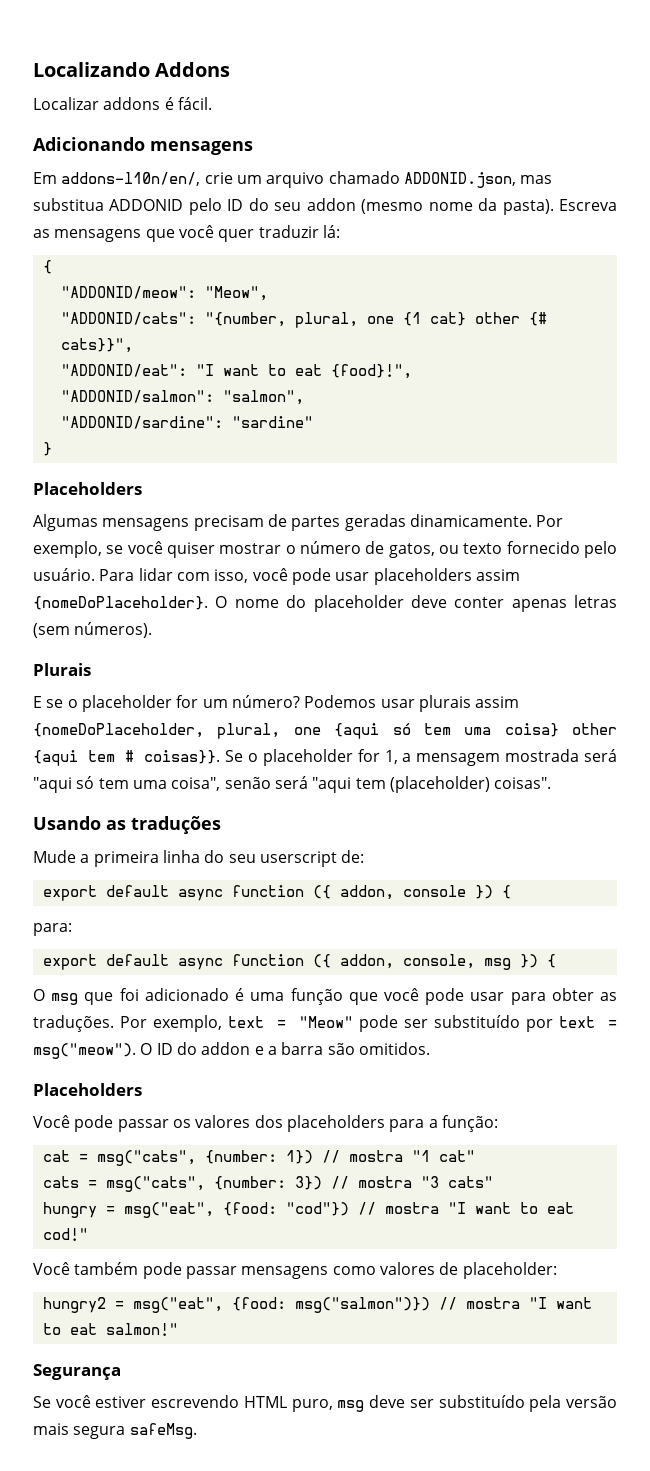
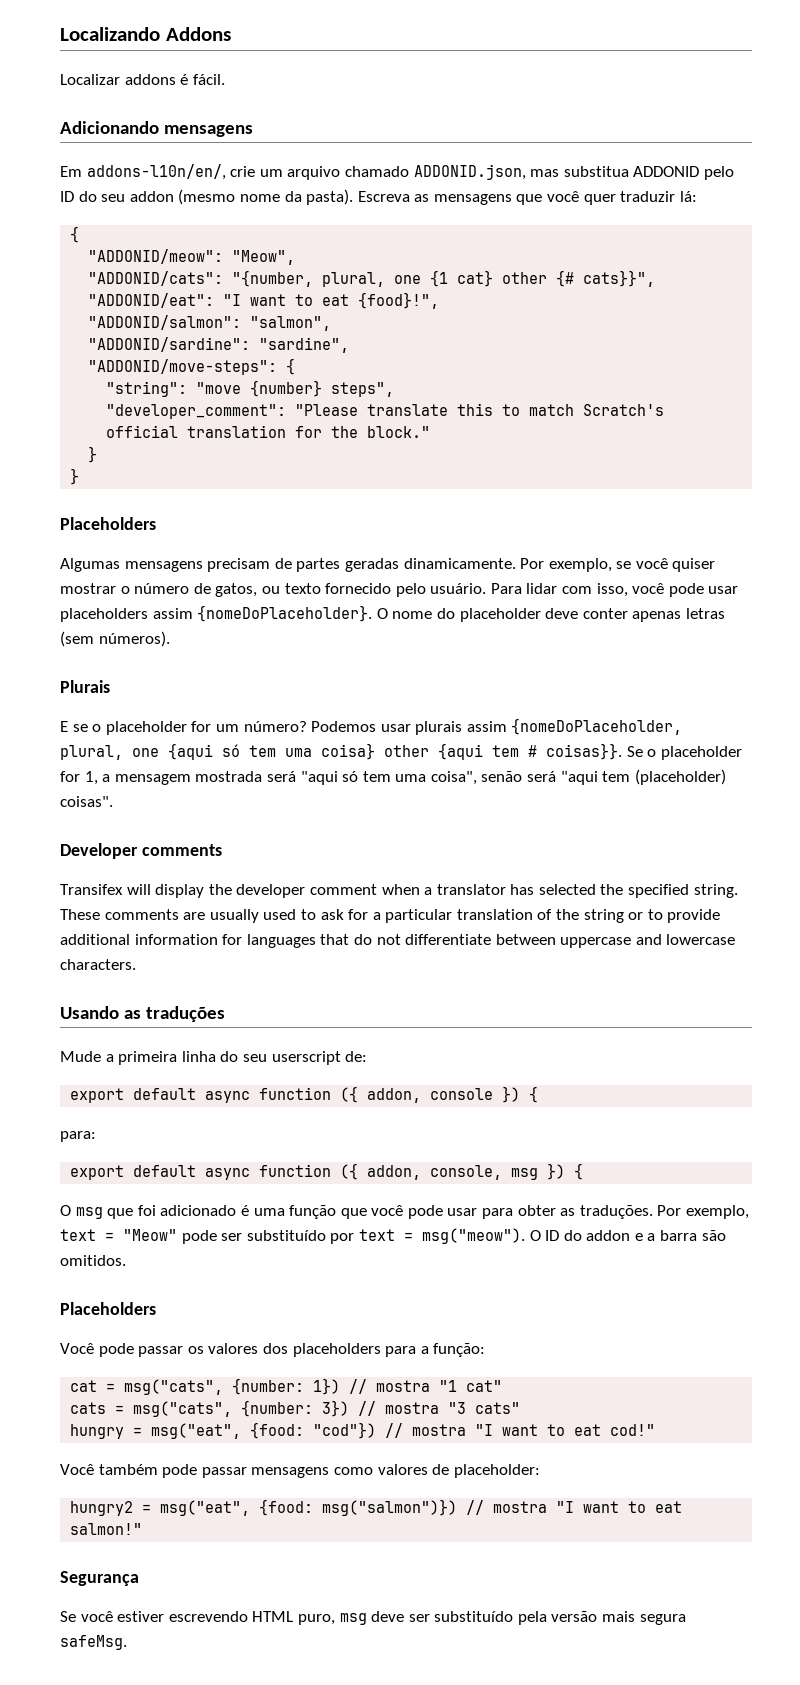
[231,416,313,428] "sardine" -> [259,337,350,353] [88,358,296,375] [106,380,395,397] [106,403,665,419] [106,425,431,438] [88,446,98,463] "sardine", // "ADDONID/move-steps": { // "string": "move {number} steps", // "developer_comment": "Please translate this to match Scratch's official translation for the block." // }
(552, 783) none -> [60,843,222,859] [60,884,738,898] [60,909,721,923] [60,934,736,948] [60,959,136,970] // Developer comments // Transifex will display the developer comment when a translator has selected the specified string. These comments are usually used to ask for a particular translation of the string or to provide additional information for languages that do not differentiate between uppercase and lowercase characters.

